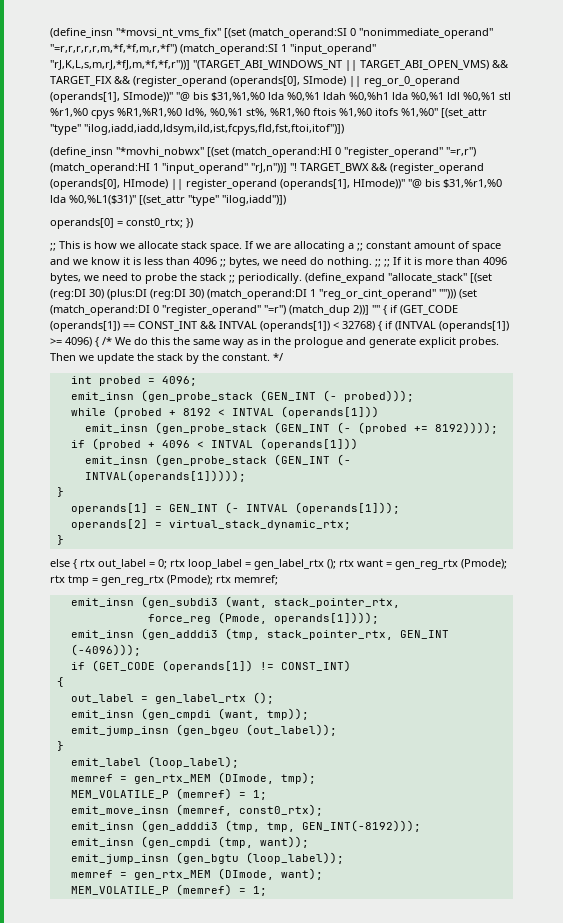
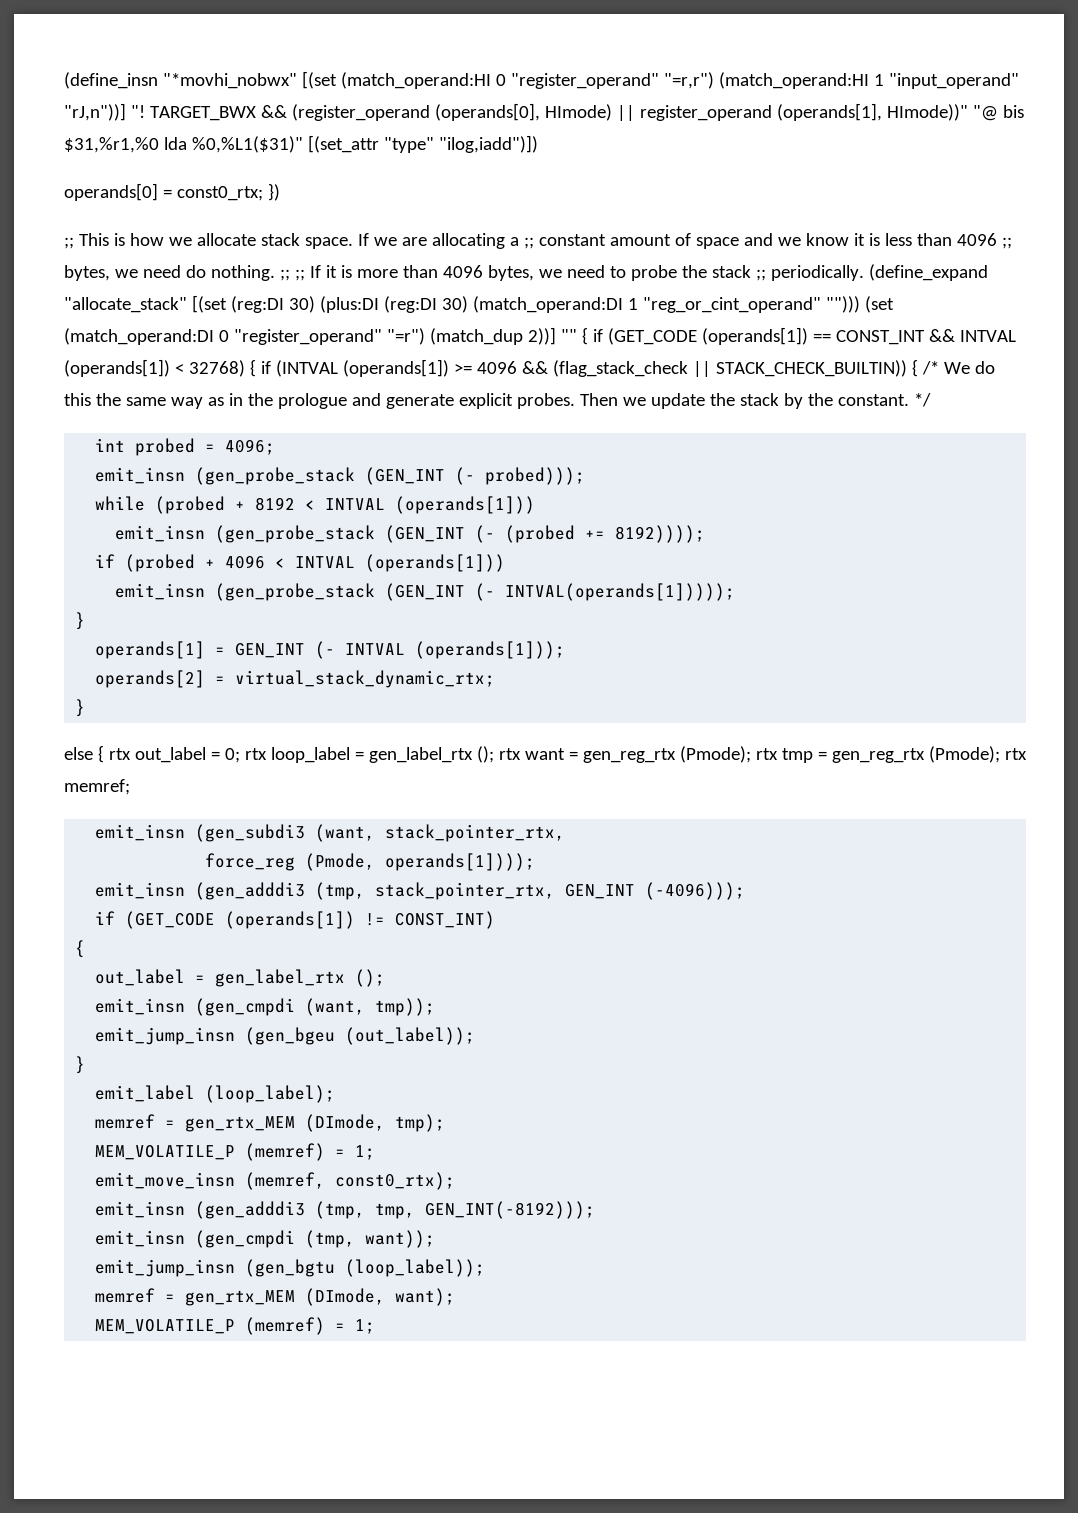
[50,28,493,39] [50,44,376,55] [50,60,509,71] [50,76,460,87] [50,92,511,103] [50,108,487,119] [50,124,344,135] [50,147,113,157] (define_insn "*movsi_nt_vms_fix" [(set (match_operand:SI 0 "nonimmediate_operand" "=r,r,r,r,r,m,*f,*f,m,r,*f") (match_operand:SI 1 "input_operand" "rJ,K,L,s,m,rJ,*fJ,m,*f,*f,r"))] "(TARGET_ABI_WINDOWS_NT || TARGET_ABI_OPEN_VMS) && TARGET_FIX && (register_operand (operands[0], SImode) || reg_or_0_operand (operands[1], SImode))" "@ bis $31,%1,%0 lda %0,%1 ldah %0,%h1 lda %0,%1 ldl %0,%1 stl %r1,%0 cpys %R1,%R1,%0 ld%, %0,%1 st%, %R1,%0 ftois %1,%0 itofs %1,%0" [(set_attr "type" "ilog,iadd,iadd,ldsym,ild,ist,fcpys,fld,fst,ftoi,itof")]) // (define_insn -> [64,72,158,89] (define_insn
[65,337,92,347] 4096) -> [476,360,907,377] 4096 && (flag_stack_check || STACK_CHECK_BUILTIN))

